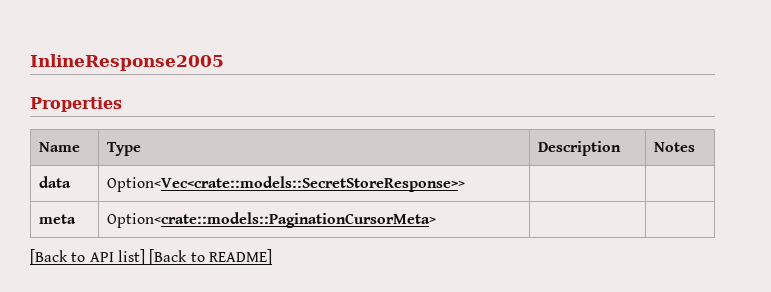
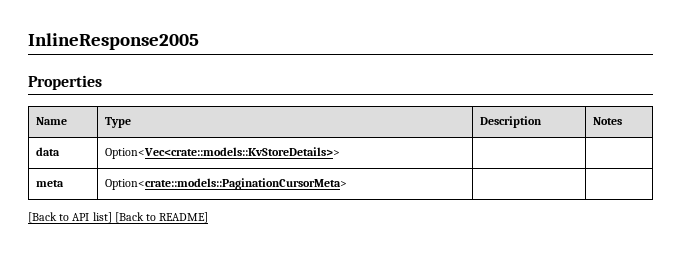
[107,176,466,192] Option<Vec<crate::models::SecretStoreResponse>> -> [104,147,340,159] Option<Vec<crate::models::KvStoreDetails>>

